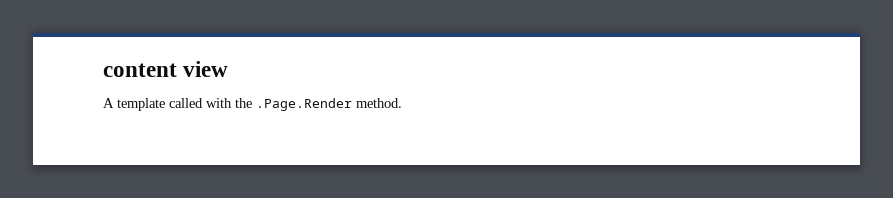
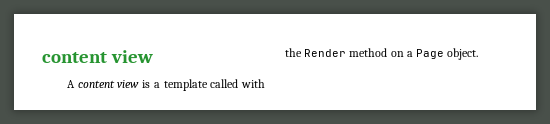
[117,98,402,111] template called with the .Page.Render method. -> [77,79,265,91] [285,48,479,60] content view is a template called with the Render method on a Page object.

